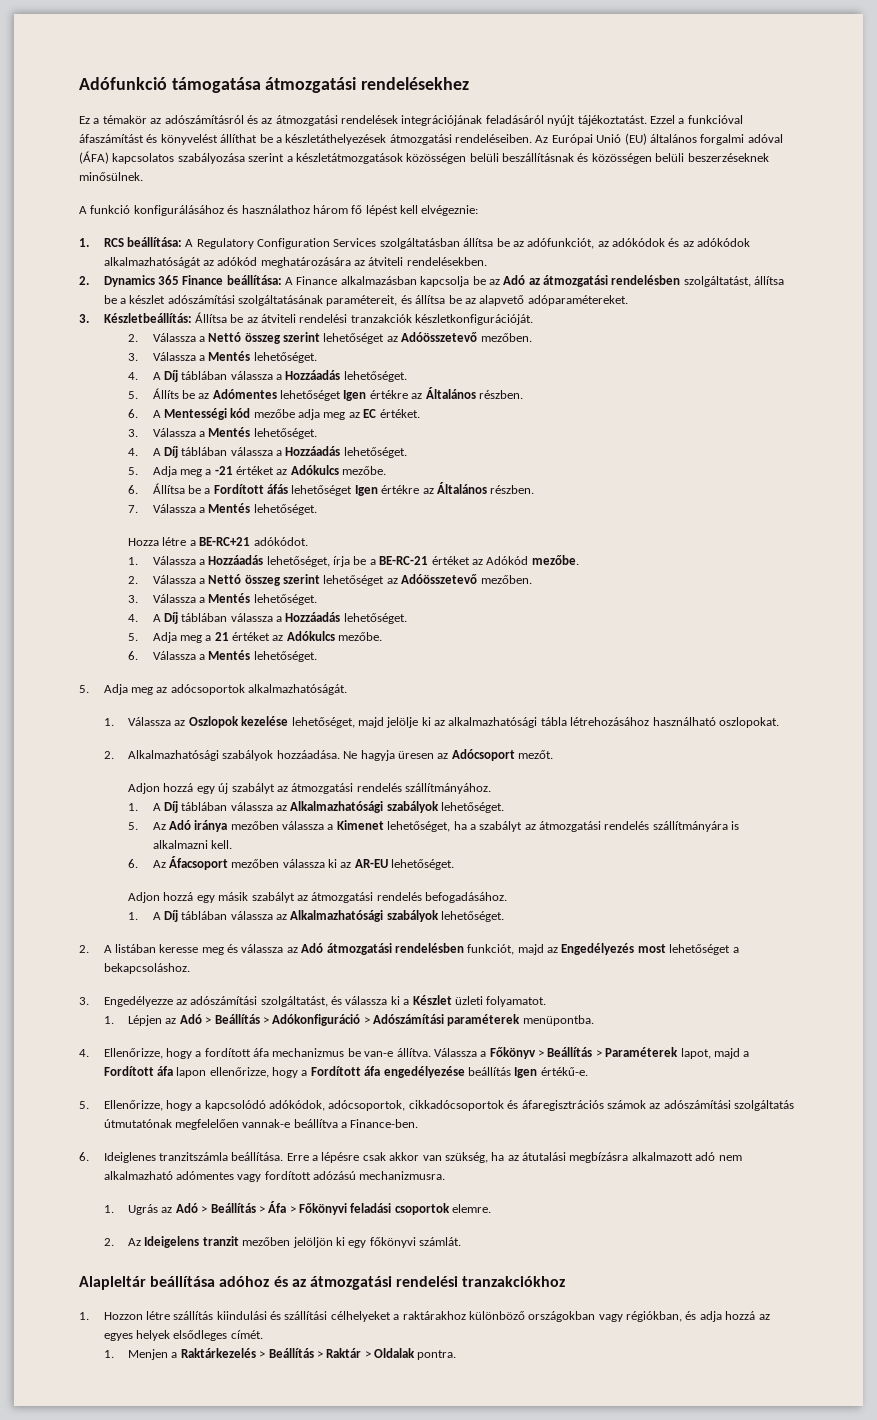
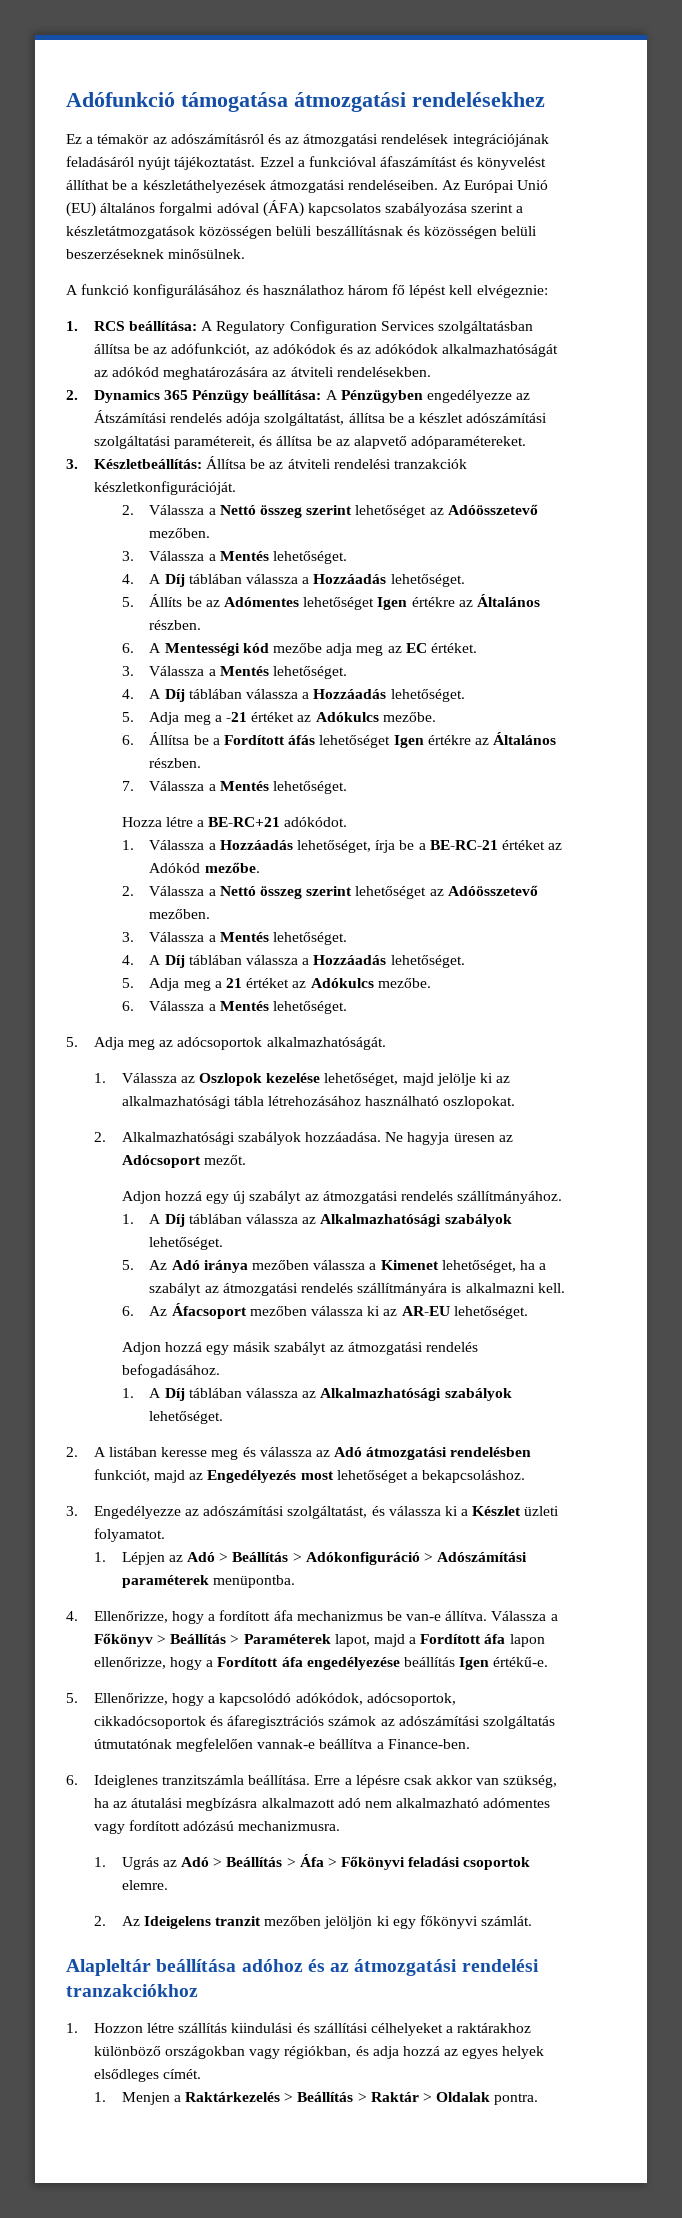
[182,275,681,287] Finance beállítása: A Finance alkalmazásban kapcsolja be az Adó az átmozgatási rendelésben -> [192,390,531,403] [93,410,261,426] Pénzügy beállítása: A Pénzügyben engedélyezze az Átszámítási rendelés adója
[238,295,324,306] szolgáltatásának -> [93,436,171,449] szolgáltatási

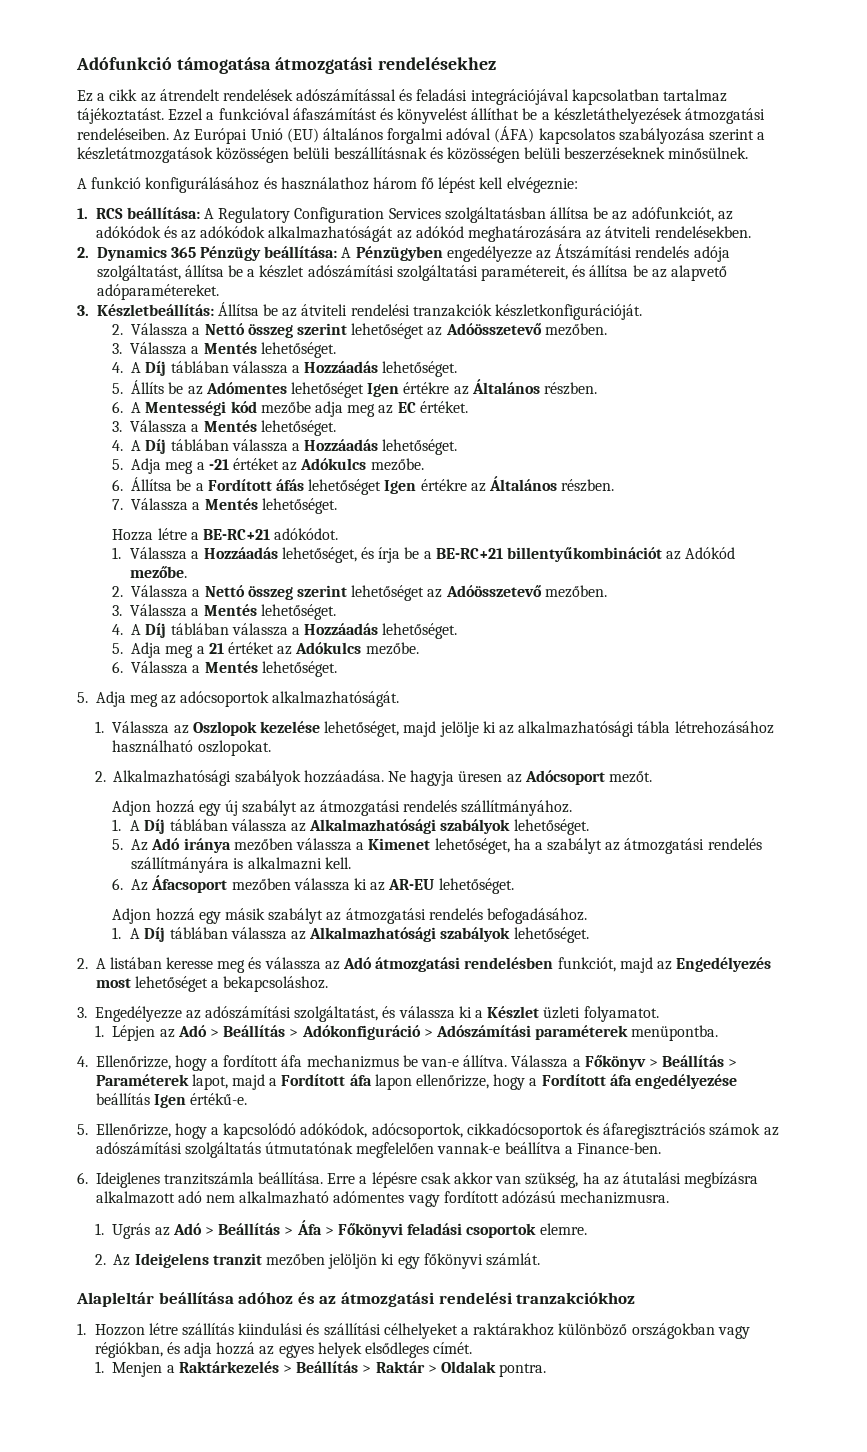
[97,134,549,147] [66,156,172,170] témakör az adószámításról és az átmozgatási rendelések integrációjának feladásáról nyújt -> [109,89,728,105] cikk az átrendelt rendelések adószámítással és feladási integrációjával kapcsolatban tartalmaz
(371, 846) none -> [360,547,374,559] és
[429,840,545,850] BE-RC-21 értéket -> [435,547,662,562] BE-RC+21 billentyűkombinációt

